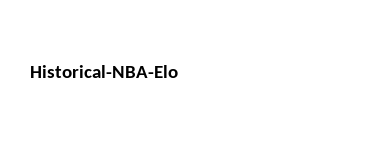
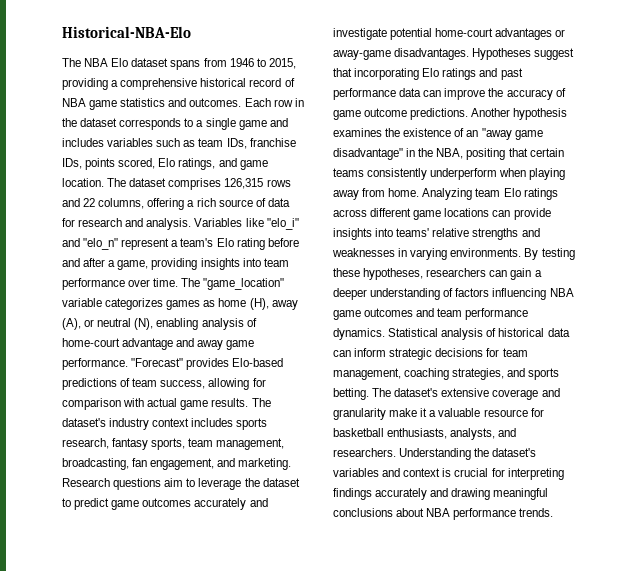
(178, 71) none -> [62,58,296,70] [62,78,295,90] [62,98,304,110] [62,118,288,130] [62,138,296,149] [62,158,268,170] [62,178,291,190] [62,198,290,210] [62,218,299,230] [62,238,299,250] [62,258,289,270] [62,278,285,290] [62,298,298,310] [62,318,257,330] [62,338,255,350] [62,358,284,370] [62,378,266,390] [62,398,271,410] [62,418,268,430] [62,438,285,450] [62,458,292,470] [62,478,300,490] [62,498,268,510] [333,28,566,40] [333,48,575,60] [333,68,523,80] [333,88,566,100] [333,108,568,120] [333,128,543,140] [333,148,564,160] [333,168,566,180] [333,188,558,200] [333,208,551,220] [333,228,540,240] [332,248,575,260] [333,268,542,280] [333,288,574,300] [333,308,529,320] [333,328,570,340] [333,348,528,360] [333,368,560,380] [333,388,560,400] [333,408,544,420] [333,428,517,440] [333,448,537,460] [333,468,564,480] [333,488,549,500] [333,508,554,520] // The NBA Elo dataset spans from 1946 to 2015, providing a comprehensive historical record of NBA game statistics and outcomes. Each row in the dataset corresponds to a single game and includes variables such as team IDs, franchise IDs, points scored, Elo ratings, and game location. The dataset comprises 126,315 rows and 22 columns, offering a rich source of data for research and analysis. Variables like "elo_i" and "elo_n" represent a team's Elo rating before and after a game, providing insights into team performance over time. The "game_location" variable categorizes games as home (H), away (A), or neutral (N), enabling analysis of home-court advantage and away game performance. "Forecast" provides Elo-based predictions of team success, allowing for comparison with actual game results. The dataset's industry context includes sports research, fantasy sports, team management, broadcasting, fan engagement, and marketing. Research questions aim to leverage the dataset to predict game outcomes accurately and investigate potential home-court advantages or away-game disadvantages. Hypotheses suggest that incorporating Elo ratings and past performance data can improve the accuracy of game outcome predictions. Another hypothesis examines the existence of an "away game disadvantage" in the NBA, positing that certain teams consistently underperform when playing away from home. Analyzing team Elo ratings across different game locations can provide insights into teams' relative strengths and weaknesses in varying environments. By testing these hypotheses, researchers can gain a deeper understanding of factors influencing NBA game outcomes and team performance dynamics. Statistical analysis of historical data can inform strategic decisions for team management, coaching strategies, and sports betting. The dataset's extensive coverage and granularity make it a valuable resource for basketball enthusiasts, analysts, and researchers. Understanding the dataset's variables and context is crucial for interpreting findings accurately and drawing meaningful conclusions about NBA performance trends.

